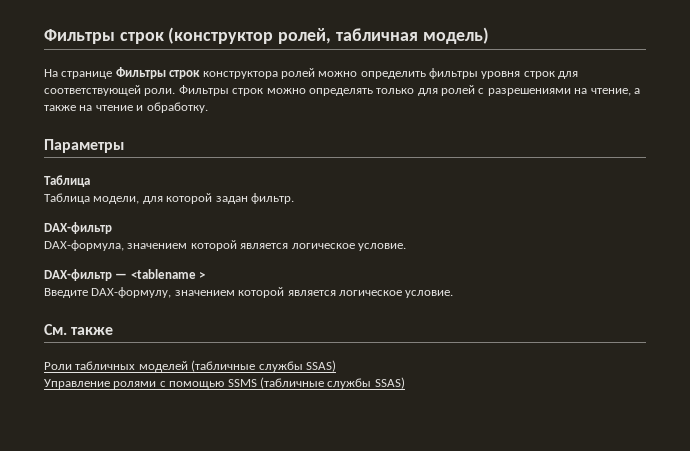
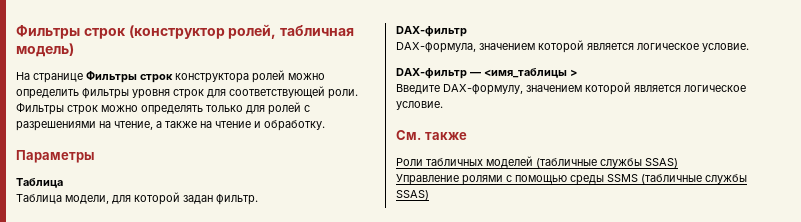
[130,269,196,279] <tablename -> [484,68,567,78] <имя_таблицы
(225, 385) none -> [570,175,604,185] среды

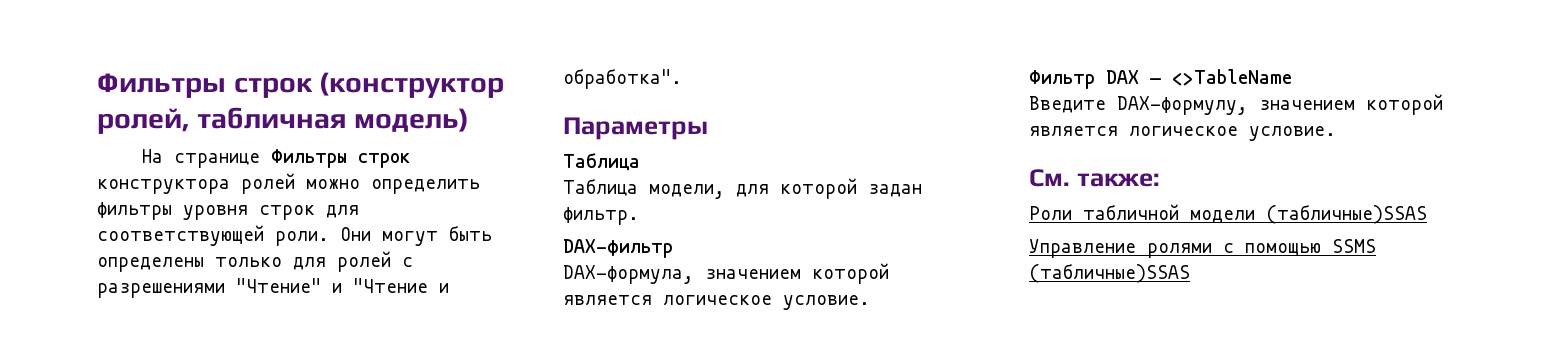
[16,103,203,115] Фильтры строк можно определять -> [340,226,492,246] [97,257,204,272] Они могут быть определены
[99,120,325,131] на чтение, а также на чтение и обработку. -> [236,278,449,293] [563,69,682,89] "Чтение" и "Чтение и обработка".
[396,68,577,79] DAX-фильтр — <имя_таблицы > -> [1029,69,1292,89] Фильтр DAX — <>TableName
[424,132,467,140] также -> [1076,173,1160,187] также:
[426,156,678,168] табличных моделей (табличные службы SSAS) -> [1083,204,1427,224] табличной модели (табличные)SSAS
[570,174,747,185] [396,190,429,200] среды SSMS (табличные службы SSAS) -> [1332,239,1376,253] [1029,264,1190,283] SSMS (табличные)SSAS

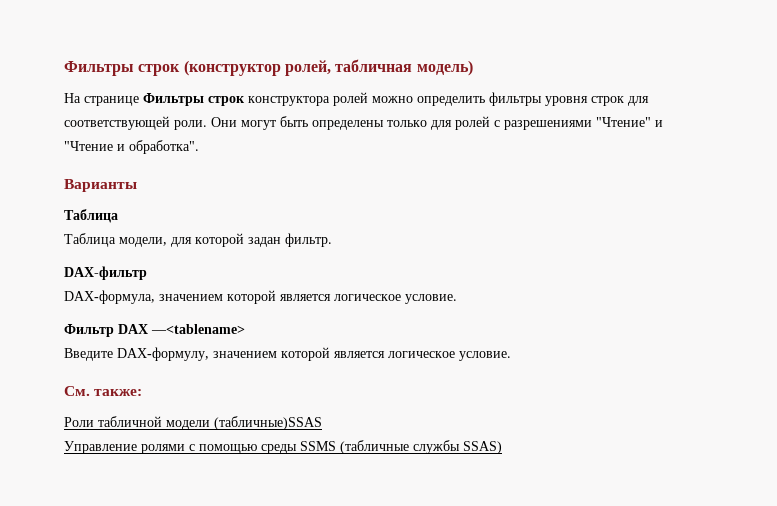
[563,117,708,140] Параметры -> [64,179,137,192] Варианты
[1150,69,1292,86] — <>TableName -> [151,324,245,334] —<tablename>
[1332,239,1376,253] [1029,264,1190,283] SSMS (табличные)SSAS -> [261,440,502,454] среды SSMS (табличные службы SSAS)

